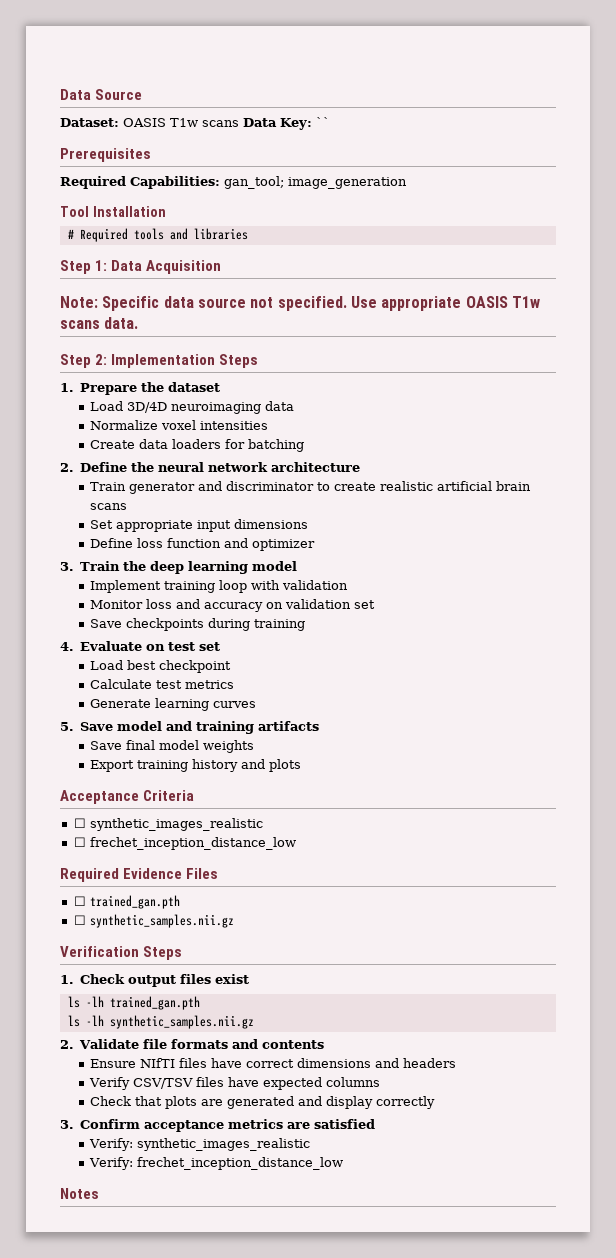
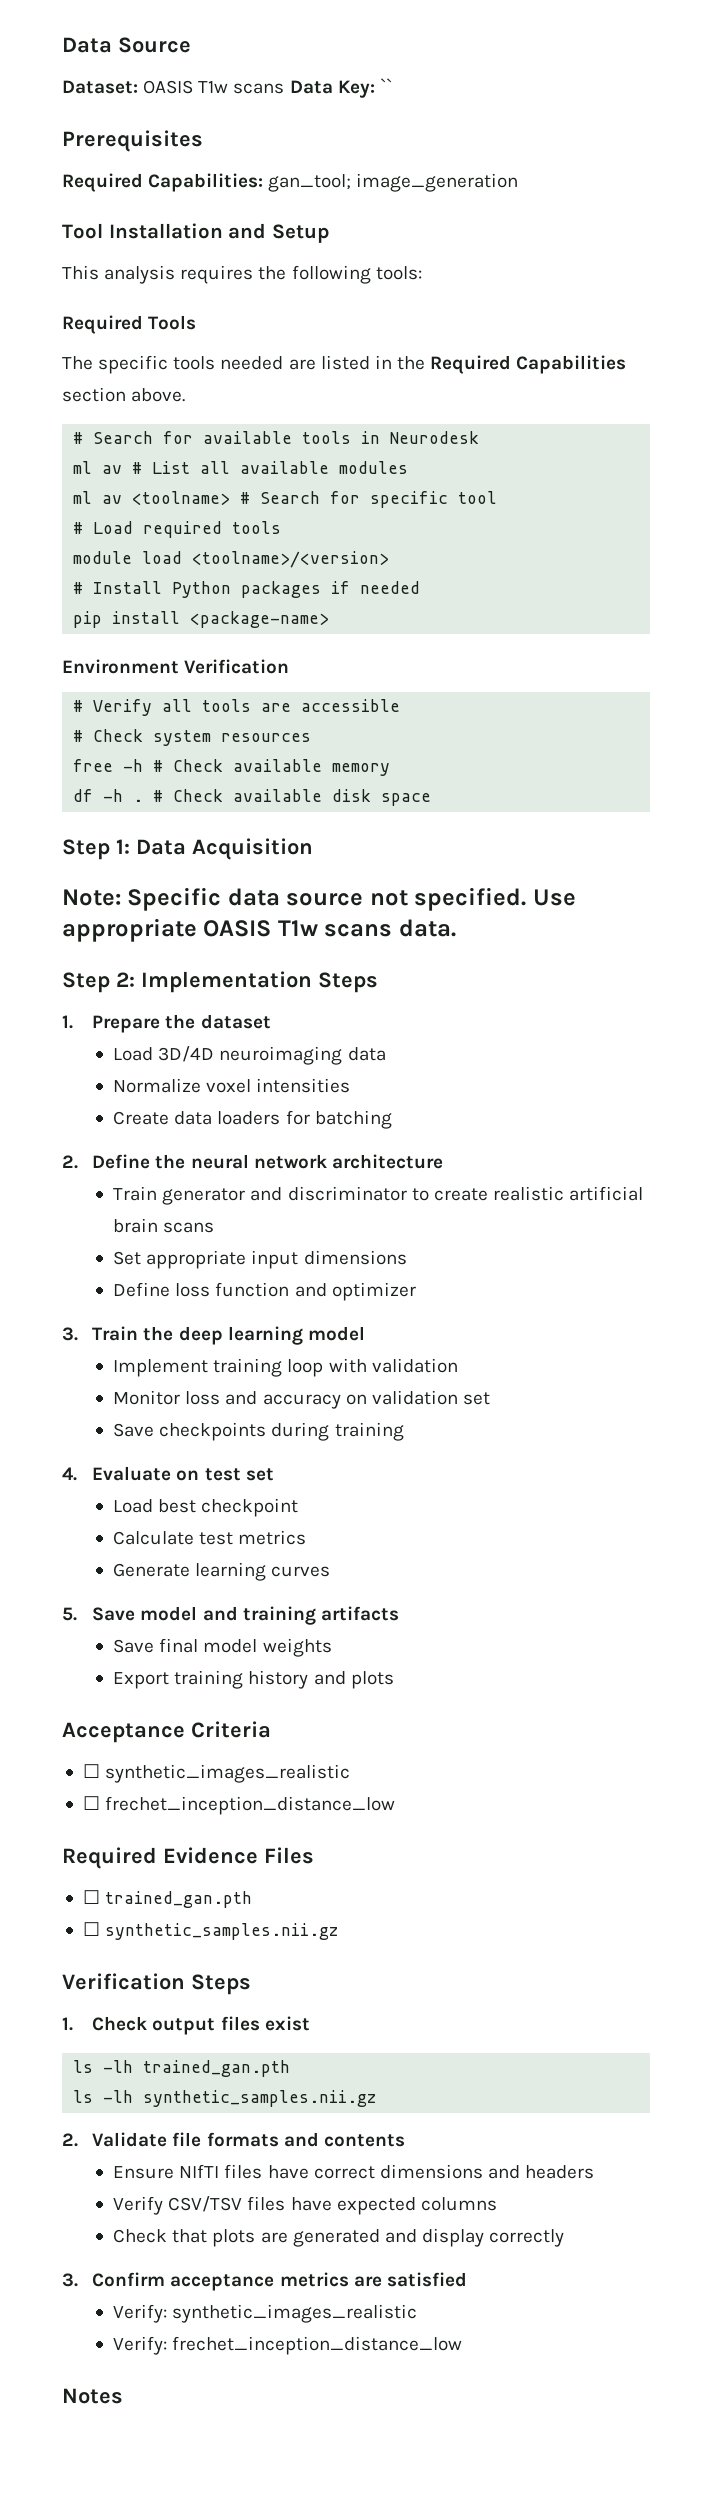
[67,228,248,242] // # Required tools and libraries -> [228,223,330,243] [62,265,422,284] [62,315,197,334] [62,355,627,374] [62,387,186,402] [73,431,480,444] [73,461,409,474] [73,491,498,508] [73,521,282,538] [73,551,390,568] [73,581,421,598] [73,611,330,628] [62,659,290,674] [73,699,401,716] [73,729,312,746] [73,759,391,776] [73,789,432,806] and Setup // This analysis requires the following tools: // Required Tools // The specific tools needed are listed in the Required Capabilities section above. // # Search for available tools in Neurodesk // ml av # List all available modules // ml av <toolname> # Search for specific tool // # Load required tools // module load <toolname>/<version> // # Install Python packages if needed // pip install <package-name> // Environment Verification // # Verify all tools are accessible // # Check system resources // free -h # Check available memory // df -h . # Check available disk space

